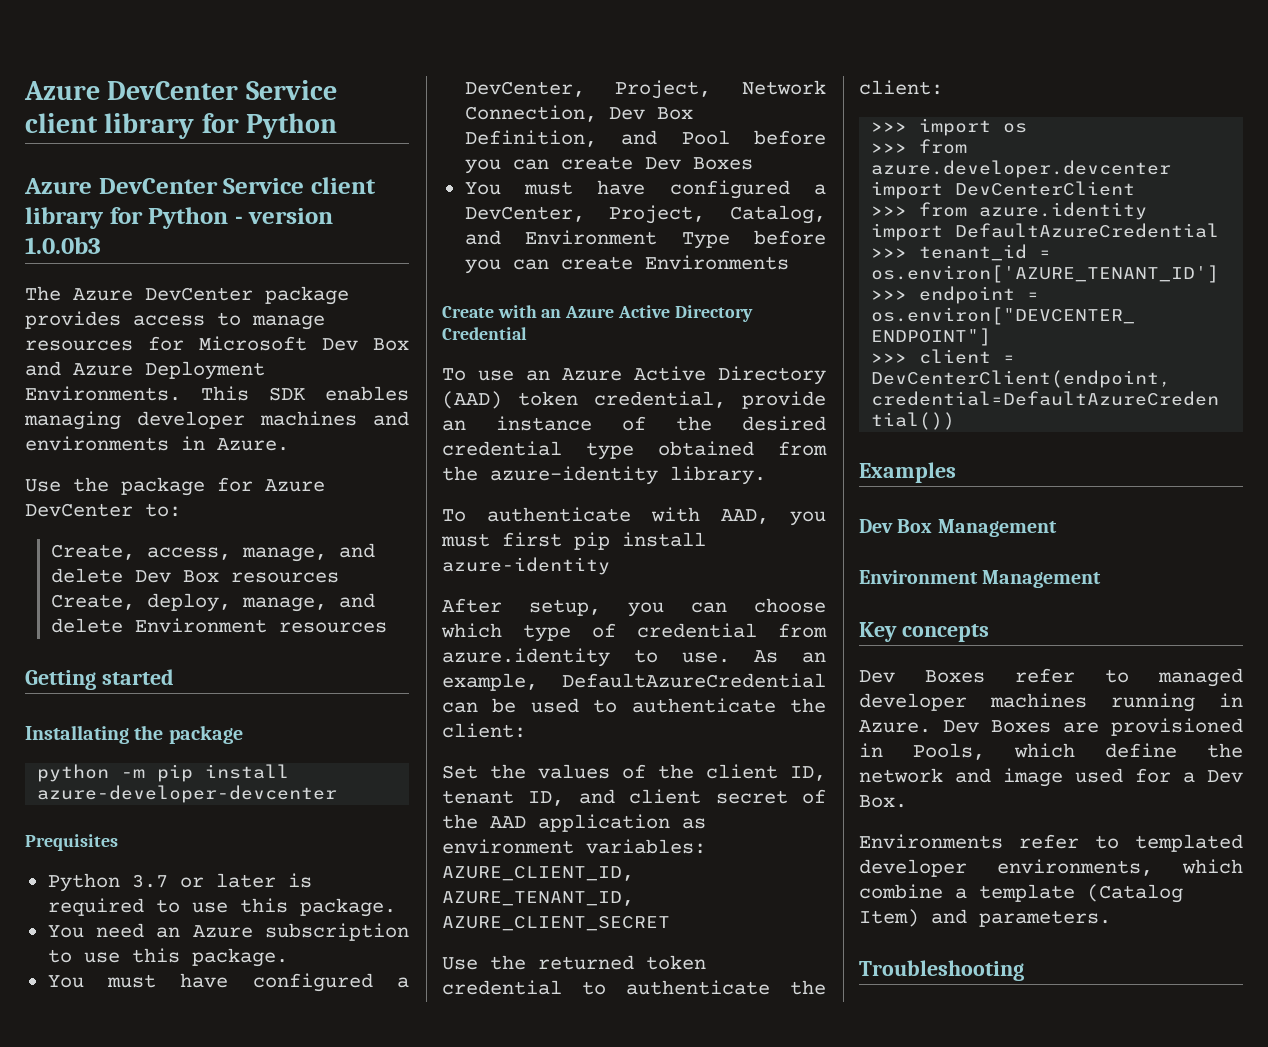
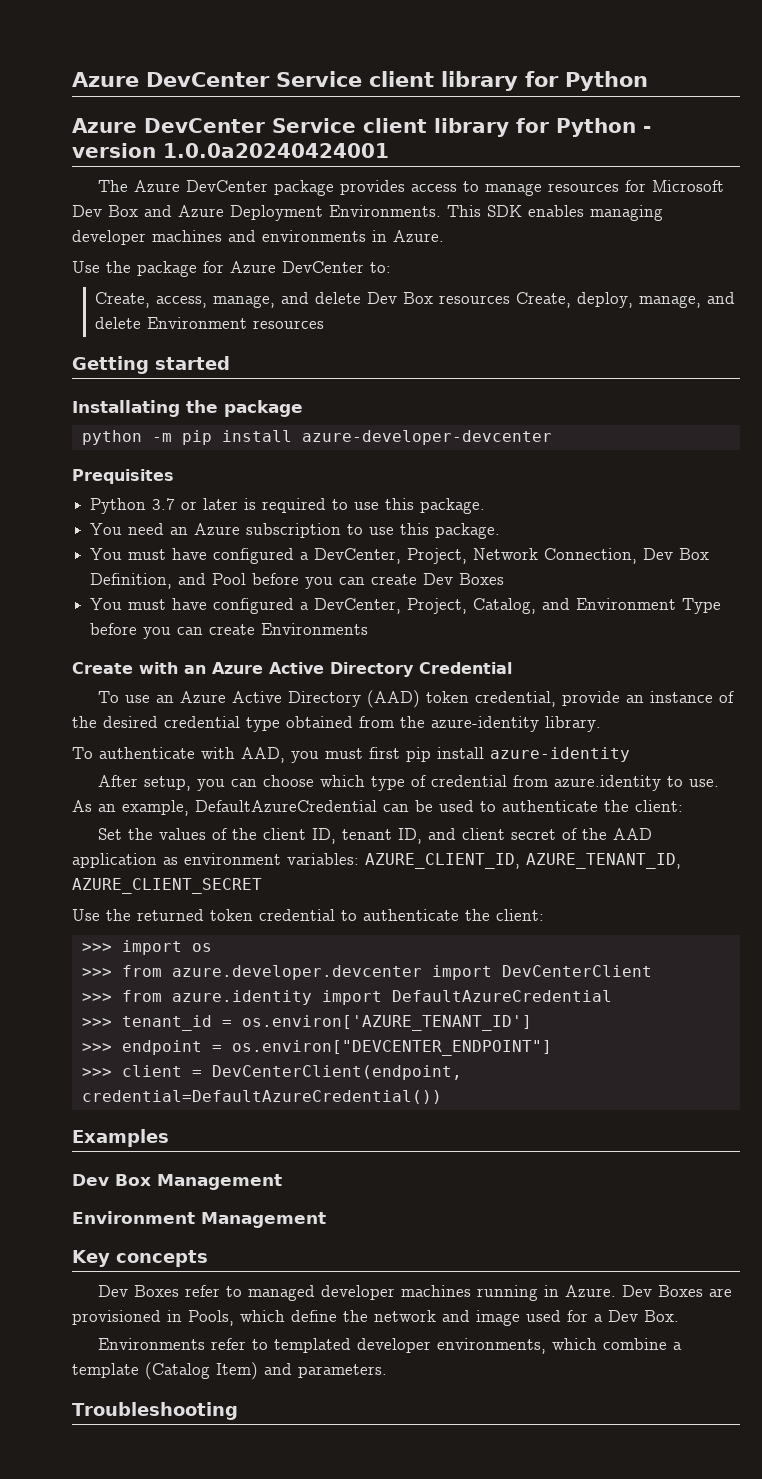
[25,237,101,254] 1.0.0b3 -> [163,143,389,158] 1.0.0a20240424001

